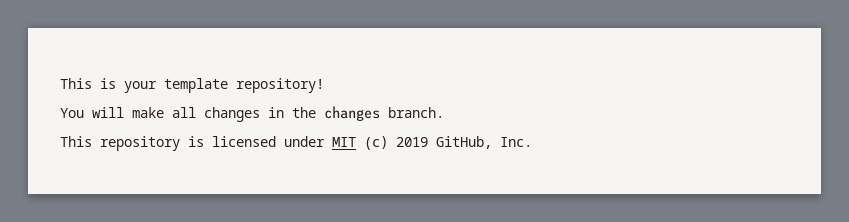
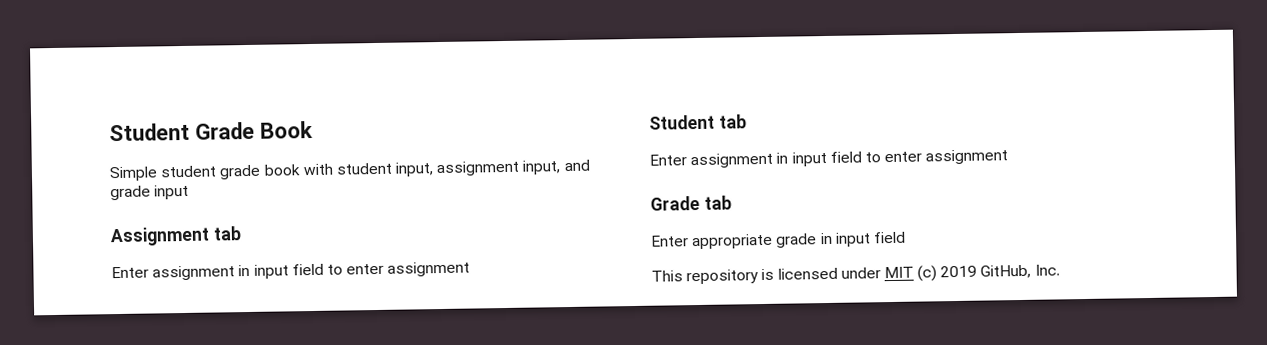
[60,78,324,93] [60,106,444,122] This is your template repository! // You will make all changes in the changes branch. -> [109,120,313,142] [109,159,590,182] [110,184,190,201] [110,226,242,247] [111,261,471,281] [649,114,747,130] [649,149,1009,169] [650,195,732,211] [650,231,906,250] Student Grade Book // Simple student grade book with student input, assignment input, and grade input // Assignment tab // Enter assignment in input field to enter assignment // Student tab // Enter assignment in input field to enter assignment // Grade tab // Enter appropriate grade in input field

